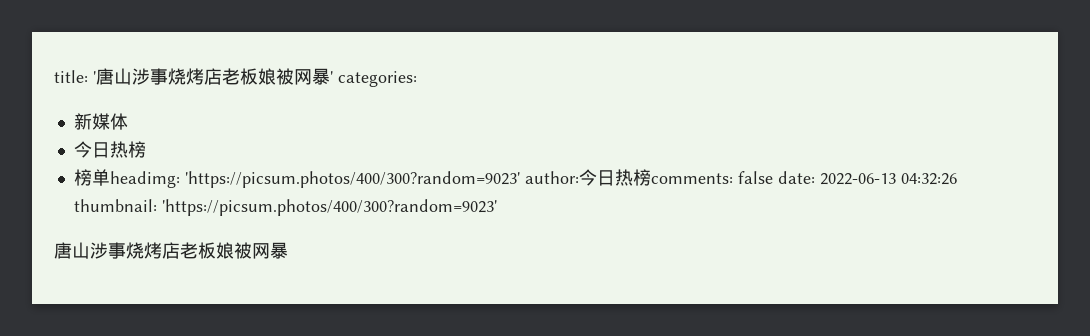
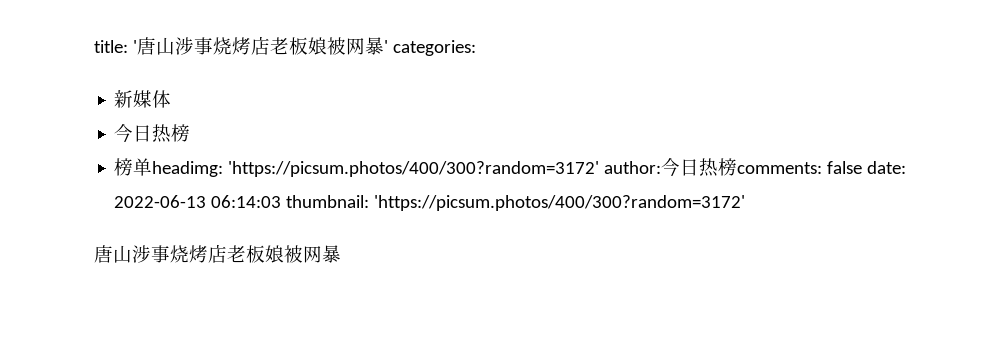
[184,171,520,188] 'https://picsum.photos/400/300?random=9023' -> [228,161,600,177] 'https://picsum.photos/400/300?random=3172'
[900,173,957,185] [73,199,497,216] 04:32:26 thumbnail: 'https://picsum.photos/400/300?random=9023' -> [211,195,746,211] 06:14:03 thumbnail: 'https://picsum.photos/400/300?random=3172'

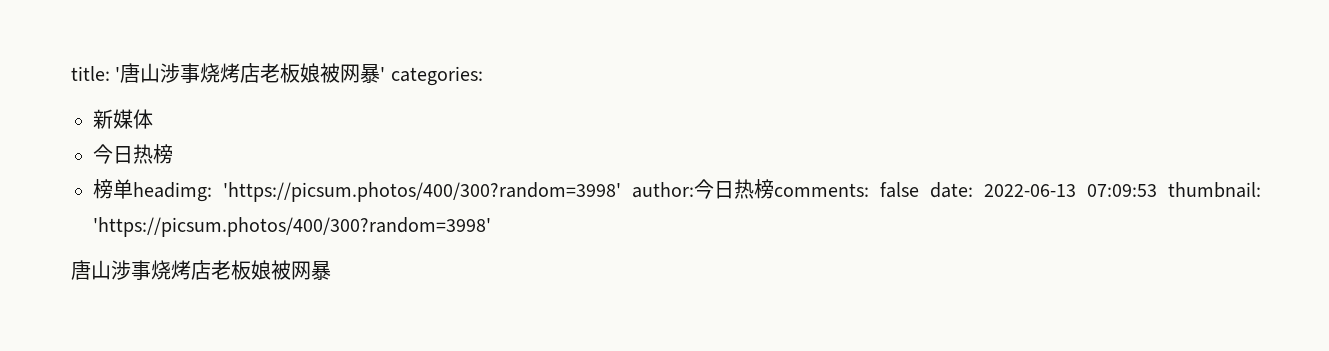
[228,161,600,177] 'https://picsum.photos/400/300?random=3172' -> [223,182,621,202] 'https://picsum.photos/400/300?random=3998'
[211,195,746,211] 06:14:03 thumbnail: 'https://picsum.photos/400/300?random=3172' -> [1087,182,1261,198] [93,217,491,237] 07:09:53 thumbnail: 'https://picsum.photos/400/300?random=3998'

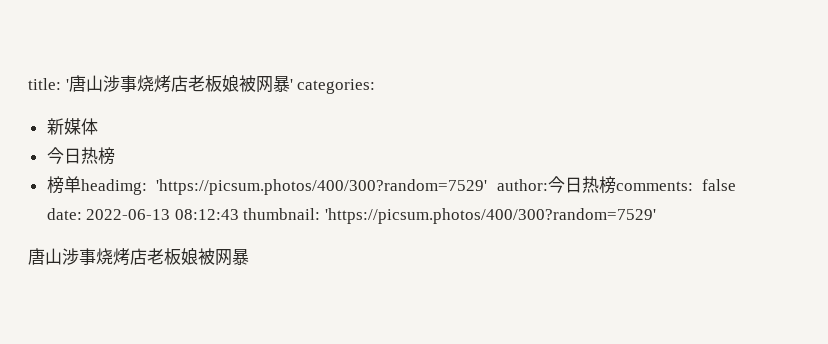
[223,182,621,202] 'https://picsum.photos/400/300?random=3998' -> [156,179,488,195] 'https://picsum.photos/400/300?random=7529'
[1087,182,1261,198] [93,217,491,237] 07:09:53 thumbnail: 'https://picsum.photos/400/300?random=3998' -> [174,208,657,224] 08:12:43 thumbnail: 'https://picsum.photos/400/300?random=7529'

